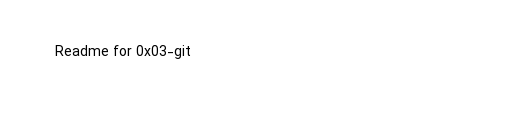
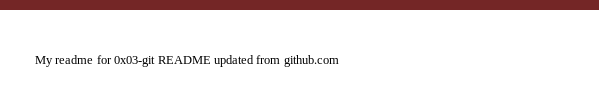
[55,45,191,59] Readme for 0x03-git -> [35,55,339,67] My readme for 0x03-git README updated from github.com

